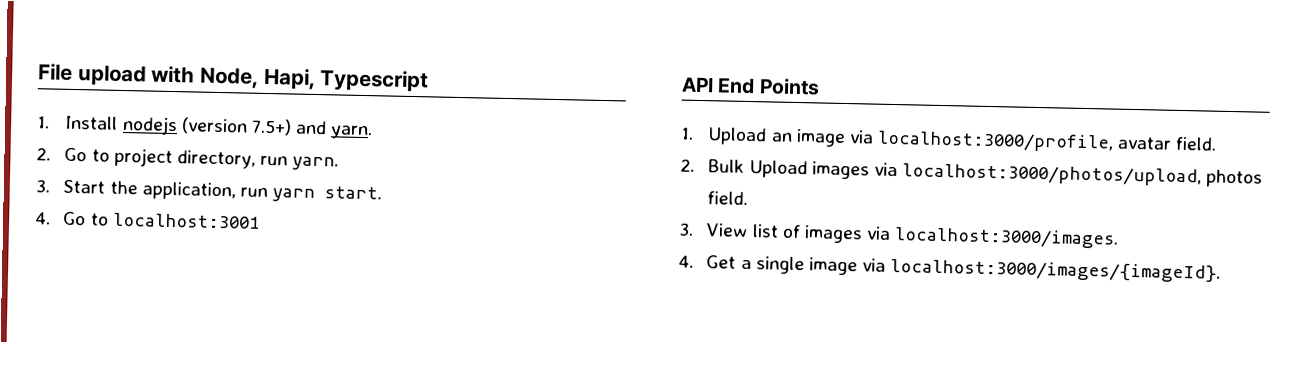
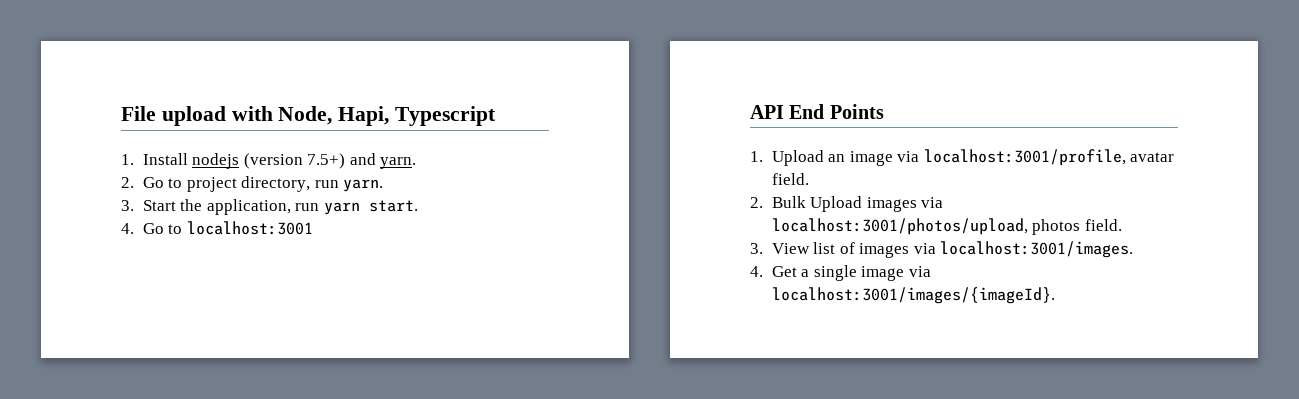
[876,130,1114,153] localhost:3000/profile, -> [923,149,1126,166] localhost:3001/profile,
[901,163,1202,187] localhost:3000/photos/upload, -> [771,218,1028,235] localhost:3001/photos/upload,
[894,227,1120,249] localhost:3000/images. -> [940,241,1134,258] localhost:3001/images.
[890,258,1222,283] localhost:3000/images/{imageId}. -> [771,287,1055,304] localhost:3001/images/{imageId}.

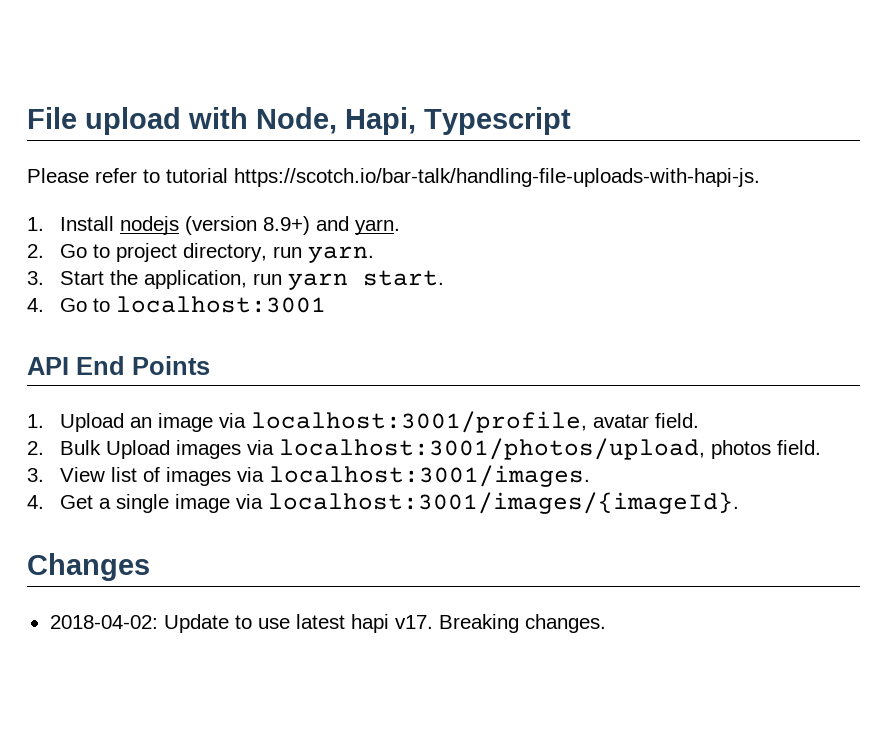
(497, 116) none -> [27,168,760,187] // Please refer to tutorial https://scotch.io/bar-talk/handling-file-uploads-with-hapi-js.
[307,153,346,169] 7.5+) -> [263,216,311,235] 8.9+)
(1055, 295) none -> [27,553,150,581] [49,614,606,633] // Changes // 2018-04-02: Update to use latest hapi v17. Breaking changes.

